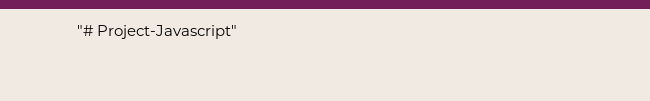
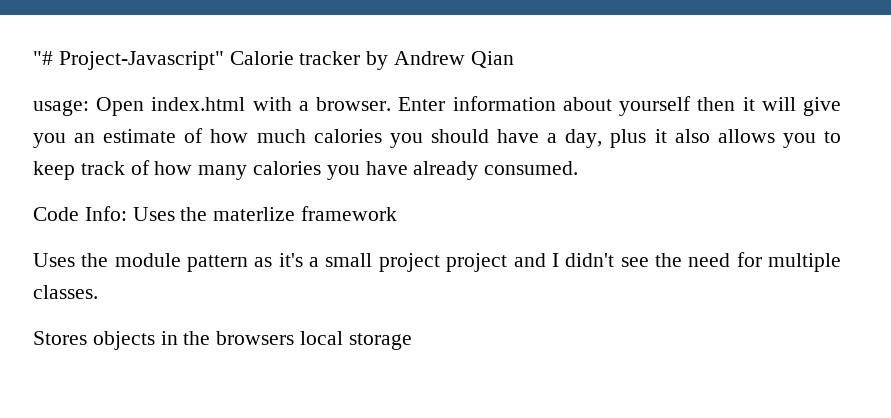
(238, 32) none -> [229,51,514,70] [33,96,842,116] [33,128,842,148] [33,160,579,180] [33,206,398,221] [33,252,842,272] [33,285,98,299] [33,331,412,350] Calorie tracker by Andrew Qian // usage: Open index.html with a browser. Enter information about yourself then it will give you an estimate of how much calories you should have a day, plus it also allows you to keep track of how many calories you have already consumed. // Code Info: Uses the materlize framework // Uses the module pattern as it's a small project project and I didn't see the need for multiple classes. // Stores objects in the browsers local storage

